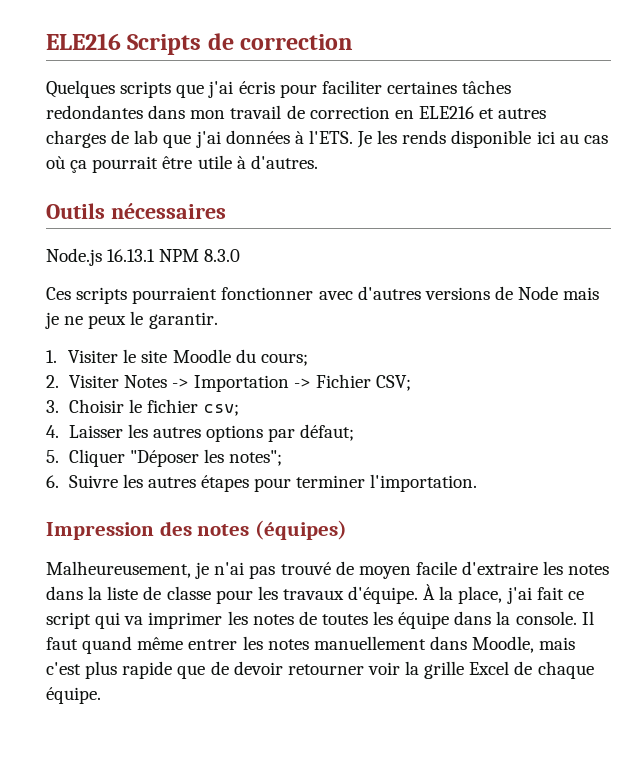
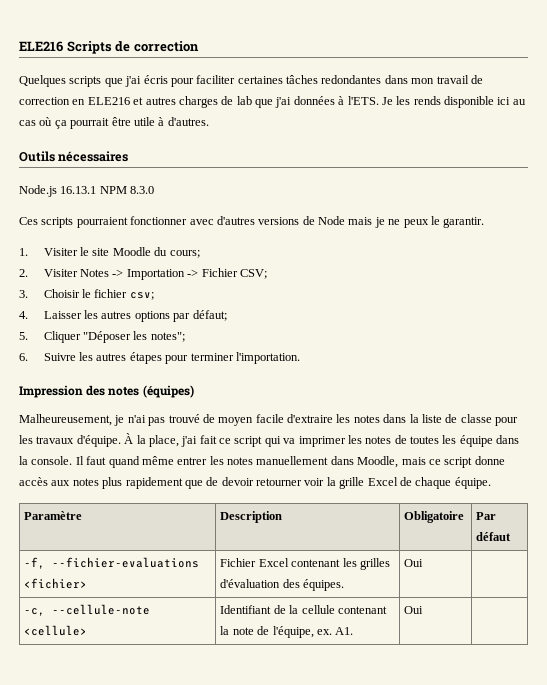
[46,661,173,679] c'est plus rapide -> [428,456,505,468] [19,477,183,489] ce script donne accès aux notes plus rapidement
(101, 695) none -> [24,511,83,520] [220,511,283,523] [404,511,465,523] [476,512,497,520] [476,532,512,541] [24,557,200,569] [24,578,88,589] [220,558,390,570] [220,579,345,591] [404,559,424,567] [24,604,151,616] [24,625,88,636] [220,605,387,614] [220,626,354,638] [404,606,424,614] // Paramètre | Description | Obligatoire | Par défaut // -f, --fichier-evaluations <fichier> | Fichier Excel contenant les grilles d'évaluation des équipes. | Oui | // -c, --cellule-note <cellule> | Identifiant de la cellule contenant la note de l'équipe, ex. A1. | Oui |

